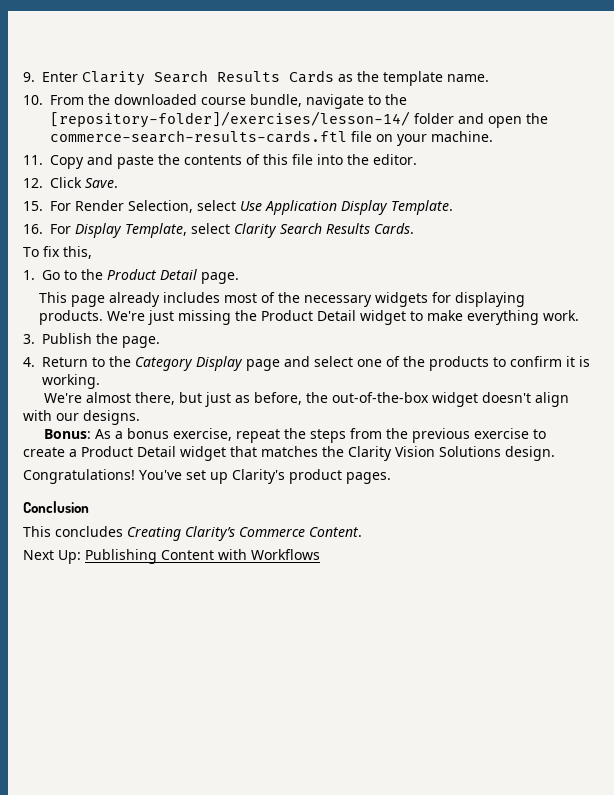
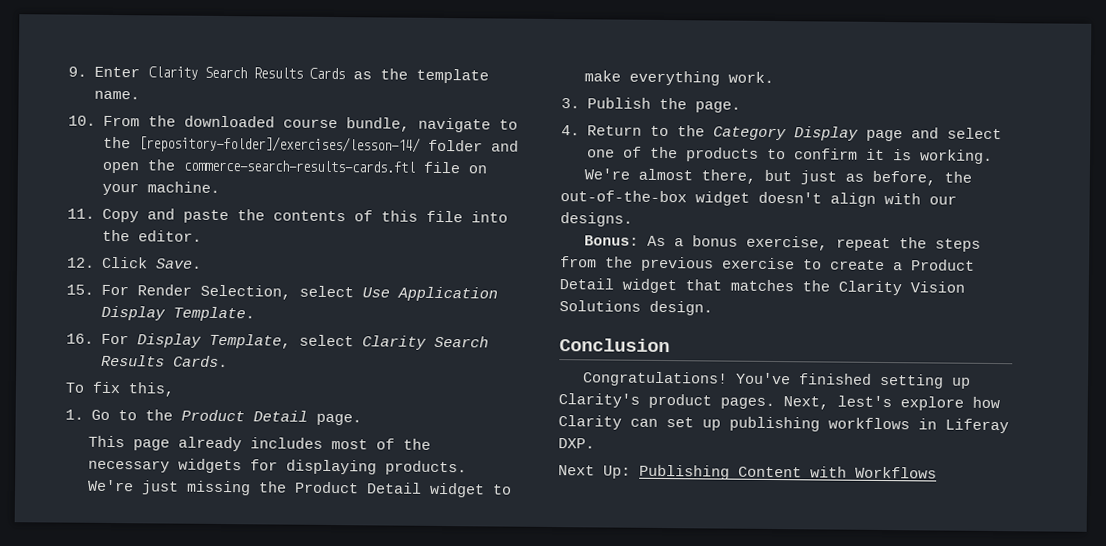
(555, 453) none -> [559,338,670,353] // Conclusion
[186,470,206,480] set -> [799,373,945,389] finished setting
[23,501,89,513] [23,526,362,541] // Conclusion // This concludes Creating Clarity’s Commerce Content. -> [783,395,1000,411] [558,415,1009,434] [558,438,595,449] Next, lest's explore how Clarity can set up publishing workflows in Liferay DXP.

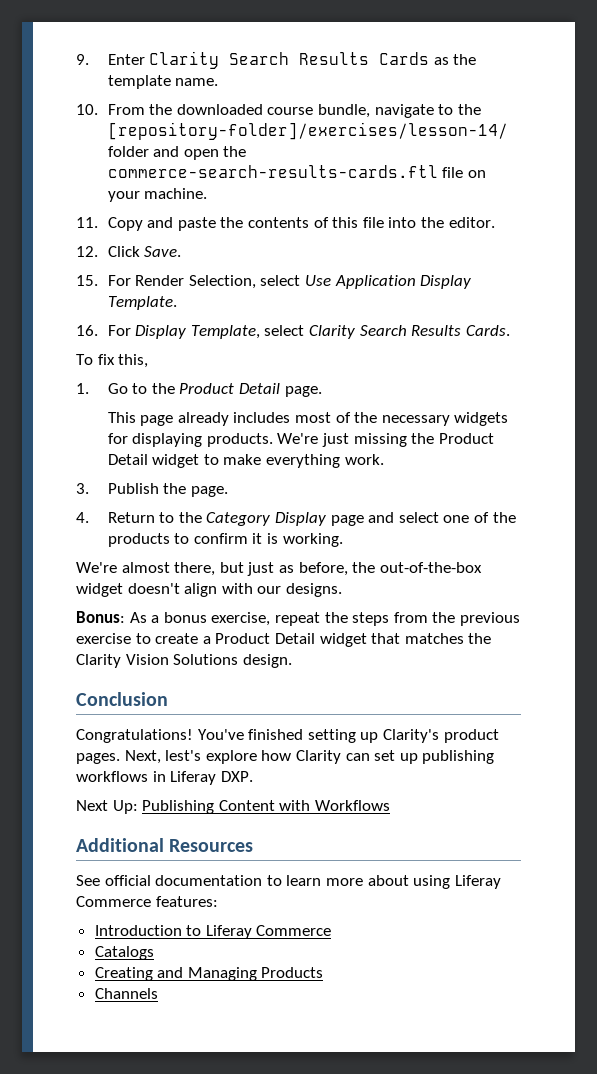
(937, 472) none -> [76,838,254,852] [76,875,501,889] [76,896,218,907] [94,925,332,939] [94,946,154,960] [94,967,324,981] [94,988,158,999] // Additional Resources // See official documentation to learn more about using Liferay Commerce features: // Introduction to Liferay Commerce // Catalogs // Creating and Managing Products // Channels

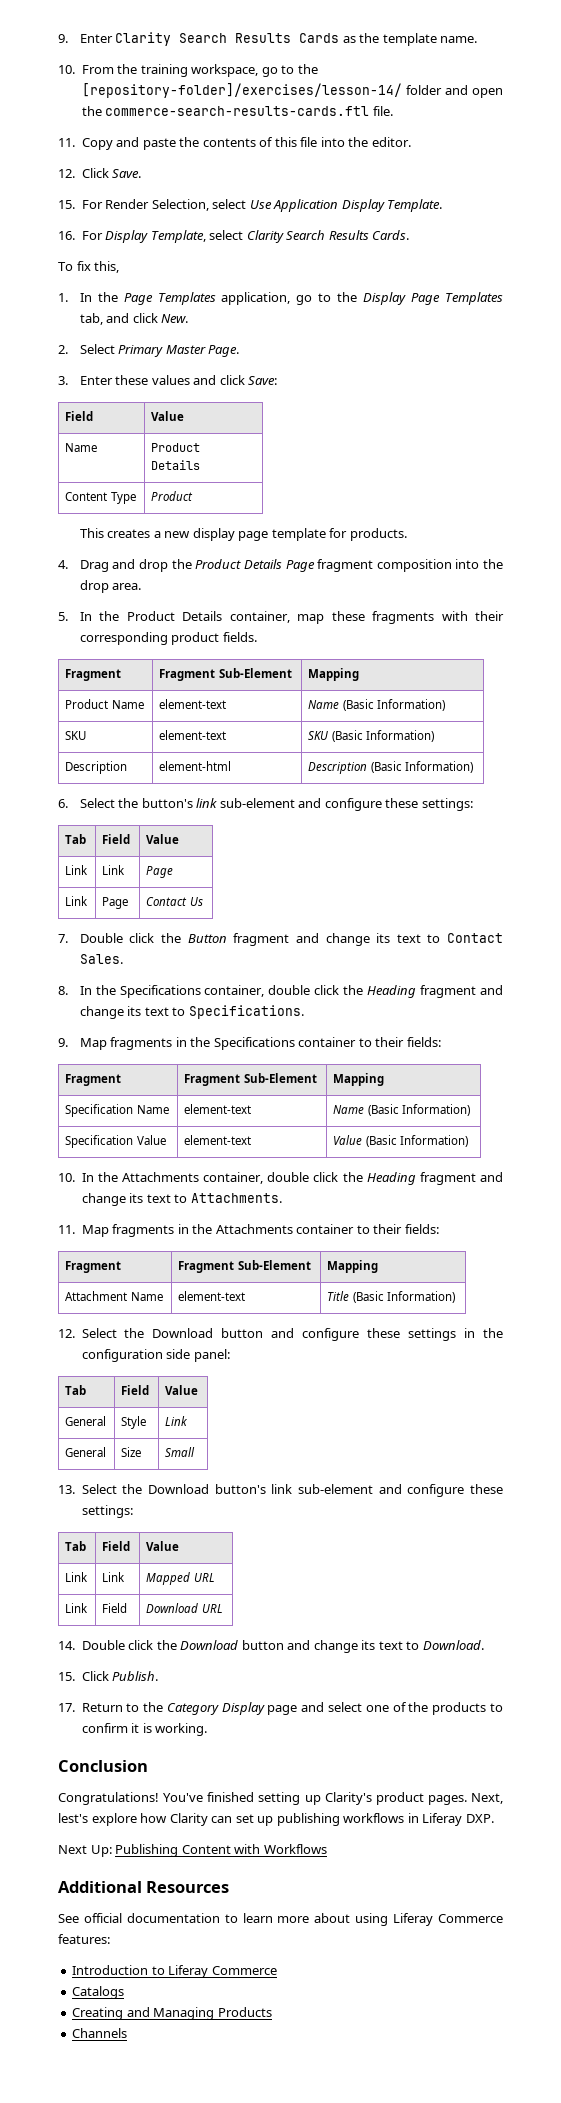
[176,104,434,118] downloaded course bundle, navigate -> [140,64,278,77] training workspace, go
[442,167,486,178] [107,188,208,202] file on your machine. -> [372,106,393,116] file.
[107,383,322,397] [107,412,509,426] [107,433,494,447] [107,454,384,468] [76,483,228,497] [76,512,89,523] Go to the Product Detail page. // This page already includes most of the necessary widgets for displaying products. We're just missing the Product Detail widget to make everything work. // 3. Publish the page. // 4. -> [79,292,503,305] [79,313,189,325] [58,344,240,357] [58,375,278,385] [65,411,94,421] [151,411,185,421] [65,443,98,452] [151,443,201,452] [151,460,201,470] [65,492,136,504] [151,491,194,501] [79,528,407,541] [58,559,503,572] [79,580,142,593] [58,611,504,624] [79,632,257,645] [65,669,122,681] [159,668,292,681] [308,668,360,681] [65,699,144,709] [159,699,227,709] [308,699,445,711] [65,731,87,740] [159,730,227,740] [308,730,434,742] [65,761,128,774] [159,761,232,771] [308,761,473,774] [58,798,473,811] [65,834,87,844] [102,834,131,844] [146,834,180,844] [65,865,89,875] [102,865,126,875] [146,866,174,878] [65,896,89,906] [102,897,129,909] [146,897,203,906] [58,933,503,946] [79,954,123,964] [58,985,503,998] [79,1005,304,1019] [58,1037,441,1050] [65,1074,122,1086] [184,1073,317,1086] [333,1073,385,1086] [65,1104,169,1117] [184,1104,252,1114] [333,1104,470,1116] [65,1135,166,1148] [184,1135,252,1145] [333,1135,468,1147] [58,1172,503,1185] [81,1193,282,1206] [58,1224,439,1237] [65,1261,122,1273] [178,1260,311,1273] [327,1260,379,1273] [65,1291,163,1301] [178,1291,246,1301] [327,1291,455,1303] [58,1328,504,1341] [81,1349,230,1362] [65,1385,87,1395] [121,1385,150,1395] [165,1385,199,1395] [65,1416,107,1426] [121,1416,147,1429] [165,1416,189,1426] [65,1447,107,1457] [121,1447,142,1457] [165,1447,196,1457] [58,1484,503,1497] [81,1505,133,1518] [65,1541,87,1551] [102,1541,131,1551] [146,1541,180,1551] [65,1572,89,1582] [102,1572,126,1582] [146,1572,215,1585] [65,1603,89,1613] [102,1603,128,1613] [146,1603,223,1613] [58,1640,484,1653] [58,1671,159,1681] [58,1703,75,1712] In the Page Templates application, go to the Display Page Templates tab, and click New. // 2. Select Primary Master Page. // 3. Enter these values and click Save: // Field | Value // Name | Product Details // Content Type | Product // This creates a new display page template for products. // 4. Drag and drop the Product Details Page fragment composition into the drop area. // 5. In the Product Details container, map these fragments with their corresponding product fields. // Fragment | Fragment Sub-Element | Mapping // Product Name | element-text | Name (Basic Information) // SKU | element-text | SKU (Basic Information) // Description | element-html | Description (Basic Information) // 6. Select the button's link sub-element and configure these settings: // Tab | Field | Value // Link | Link | Page // Link | Page | Contact Us // 7. Double click the Button fragment and change its text to Contact Sales. // 8. In the Specifications container, double click the Heading fragment and change its text to Specifications. // 9. Map fragments in the Specifications container to their fields: // Fragment | Fragment Sub-Element | Mapping // Specification Name | element-text | Name (Basic Information) // Specification Value | element-text | Value (Basic Information) // 10. In the Attachments container, double click the Heading fragment and change its text to Attachments. // 11. Map fragments in the Attachments container to their fields: // Fragment | Fragment Sub-Element | Mapping // Attachment Name | element-text | Title (Basic Information) // 12. Select the Download button and configure these settings in the configuration side panel: // Tab | Field | Value // General | Style | Link // General | Size | Small // 13. Select the Download button's link sub-element and configure these settings: // Tab | Field | Value // Link | Link | Mapped URL // Link | Field | Download URL // 14. Double click the Download button and change its text to Download. // 15. Click Publish. // 17.
[76,562,482,576] [76,583,342,597] [76,611,520,626] [76,633,492,647] [76,654,292,668] // We're almost there, but just as before, the out-of-the-box widget doesn't align with our designs. // Bonus: As a bonus exercise, repeat the steps from the previous exercise to create a Product Detail widget that matches the Clarity Vision Solutions design. -> (208, 1729) none

